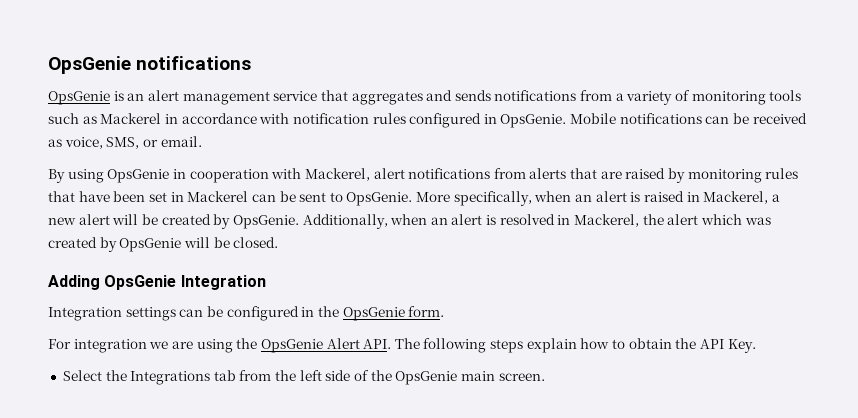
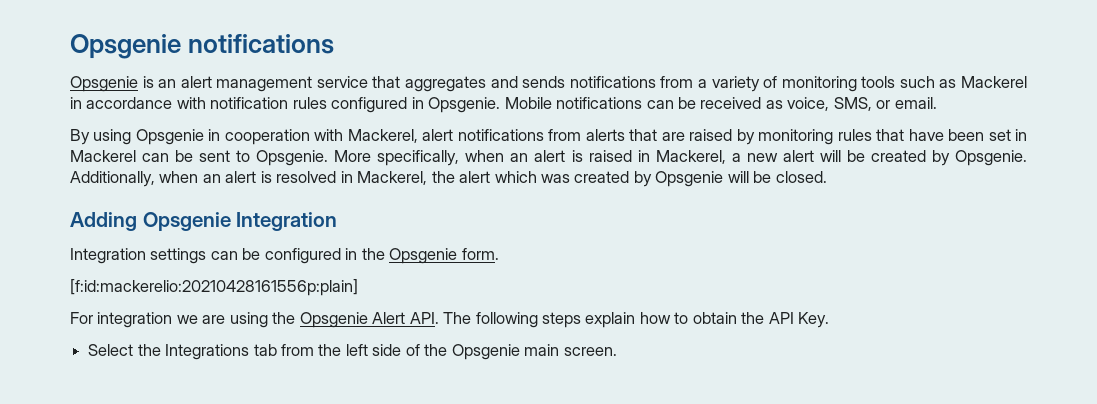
[48,56,131,74] OpsGenie -> [70,34,181,59] Opsgenie
[48,91,110,105] OpsGenie -> [70,76,138,92] Opsgenie
[500,114,567,128] OpsGenie. -> [428,97,501,113] Opsgenie.
[107,169,170,183] OpsGenie -> [135,129,204,145] Opsgenie
[346,192,413,206] OpsGenie. -> [256,150,329,166] Opsgenie.
[232,215,299,229] OpsGenie. -> [954,150,1027,166] Opsgenie.
[119,238,182,252] OpsGenie -> [655,171,724,187] Opsgenie
[104,275,177,290] OpsGenie -> [142,212,231,231] Opsgenie
[342,307,405,321] OpsGenie -> [389,248,458,264] Opsgenie
(445, 311) none -> [70,279,358,296] // [f:id:mackerelio:20210428161556p:plain]
[260,339,323,353] OpsGenie -> [299,312,368,328] Opsgenie
[395,371,458,385] OpsGenie -> [451,344,520,360] Opsgenie

